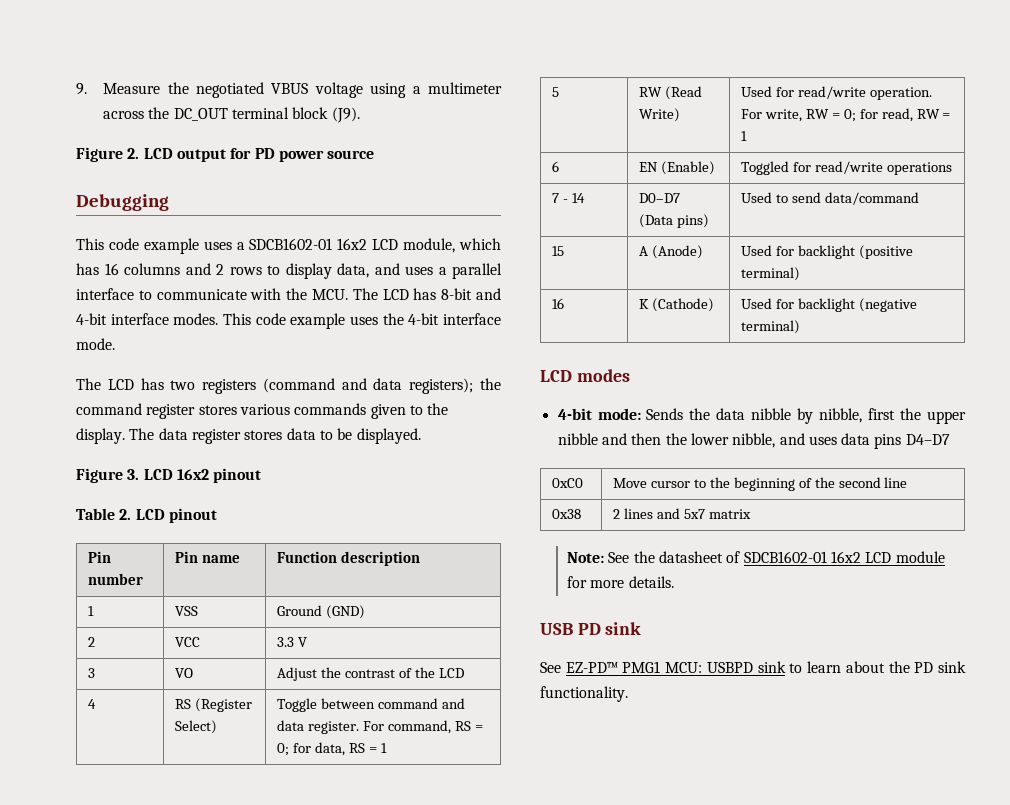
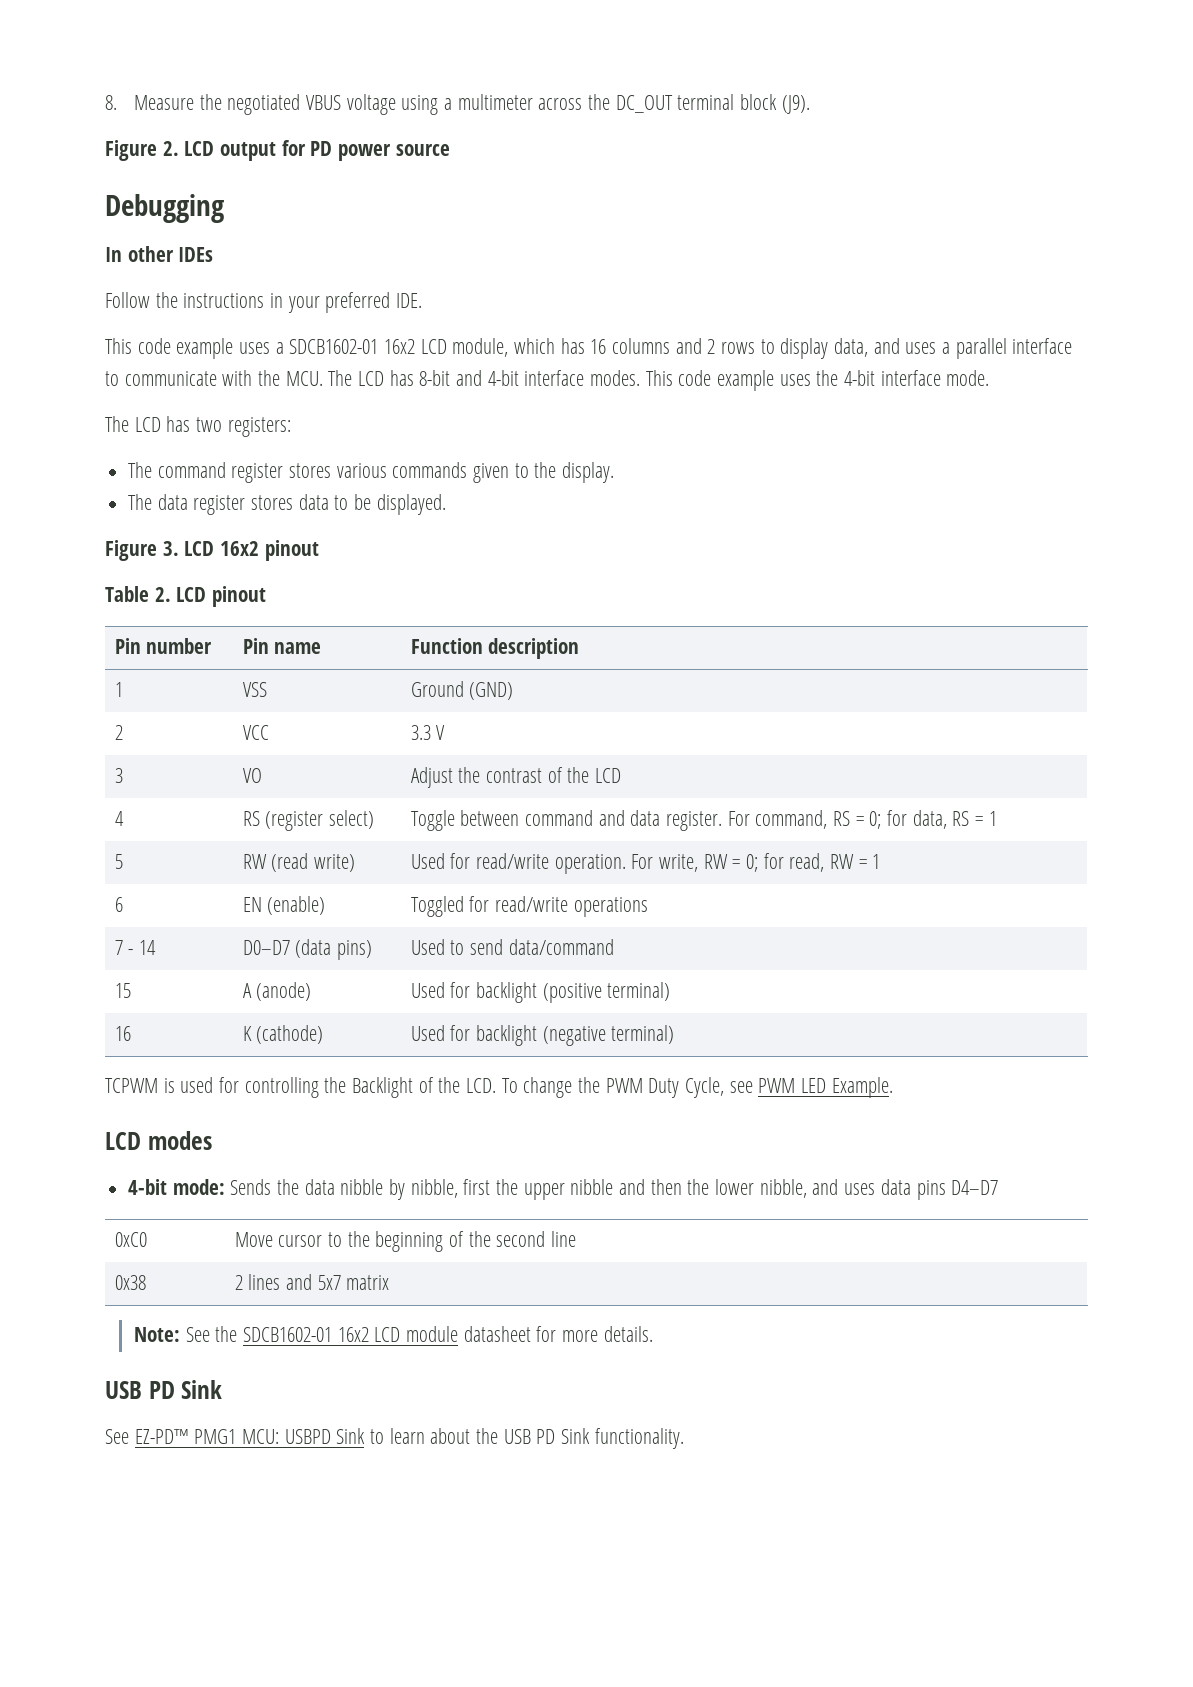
[76,83,87,95] 9. -> [105,95,117,110] 8.
(169, 202) none -> [105,246,214,262] [105,292,423,313] // In other IDEs // Follow the instructions in your preferred IDE.
[202,378,501,394] registers (command and data registers); the -> [227,417,291,437] [128,462,153,478] registers: // The
(125, 436) none -> (615, 472) //
[195,698,253,712] [175,720,218,734] (Register Select) -> [265,810,374,831] (register select)
[665,86,703,100] [639,108,681,122] (Read Write) -> [271,853,355,872] (read write)
[661,161,716,175] (Enable) -> [267,896,326,915] (enable)
[639,214,674,228] (Data -> [295,939,332,958] (data
[652,245,704,259] (Anode) -> [256,982,312,1001] (anode)
[652,298,715,312] (Cathode) -> [256,1025,324,1044] (cathode)
(801, 327) none -> [105,1077,893,1098] // TCPWM is used for controlling the Backlight of the LCD. To change the PWM Duty Cycle, see PWM LED Example.
[659,551,741,563] datasheet of -> (238, 1334) none
(945, 557) none -> [463,1326,531,1342] datasheet
[605,622,642,635] sink -> [181,1380,223,1399] Sink
[757,661,786,673] sink -> [336,1428,366,1444] Sink
[914,661,967,673] PD sink -> [503,1428,591,1444] USB PD Sink

